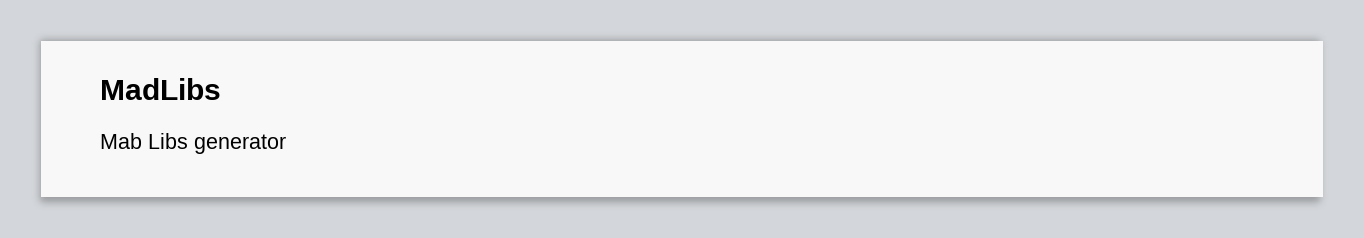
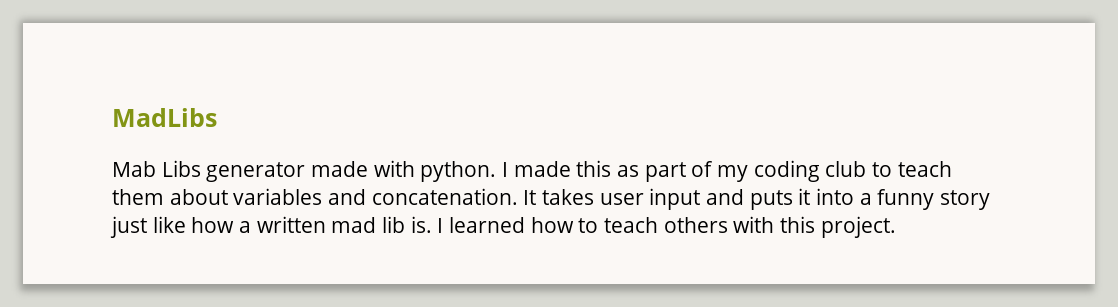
(286, 144) none -> [311,160,952,182] [112,188,991,210] [110,216,896,238] made with python. I made this as part of my coding club to teach them about variables and concatenation. It takes user input and puts it into a funny story just like how a written mad lib is. I learned how to teach others with this project.

